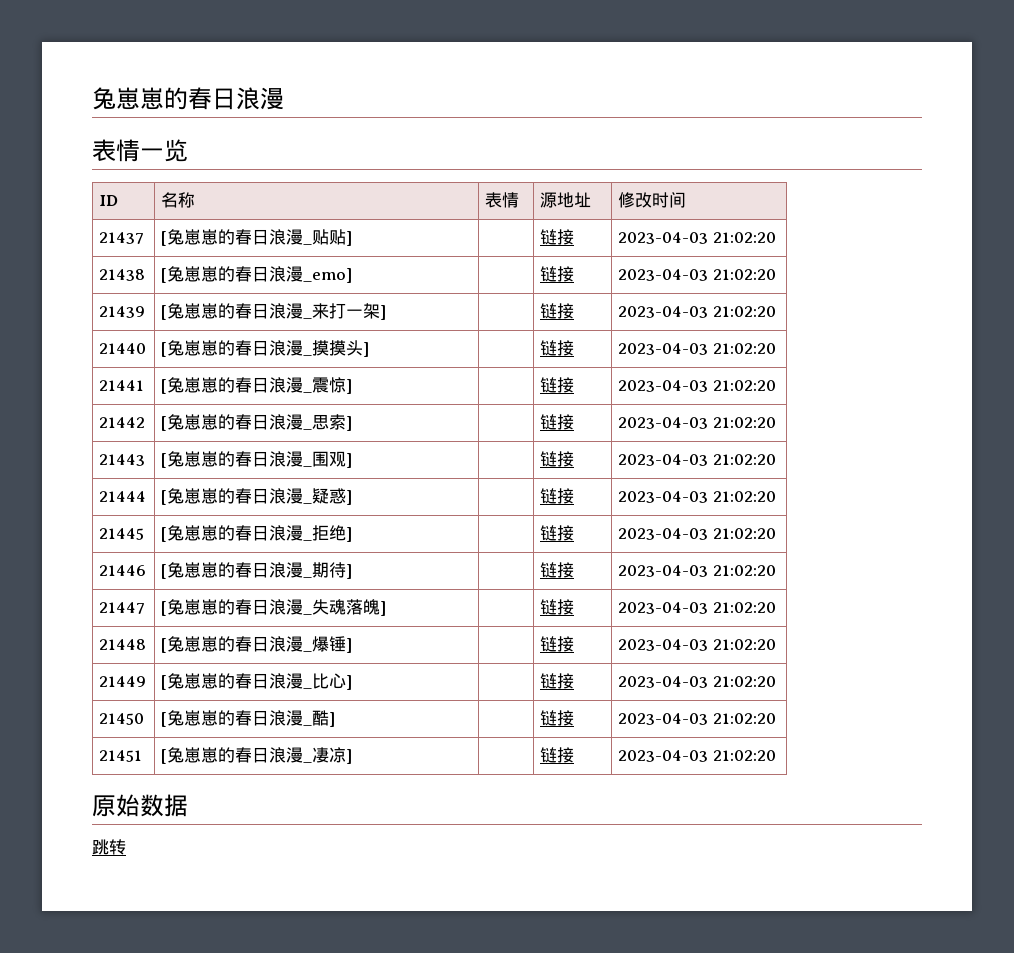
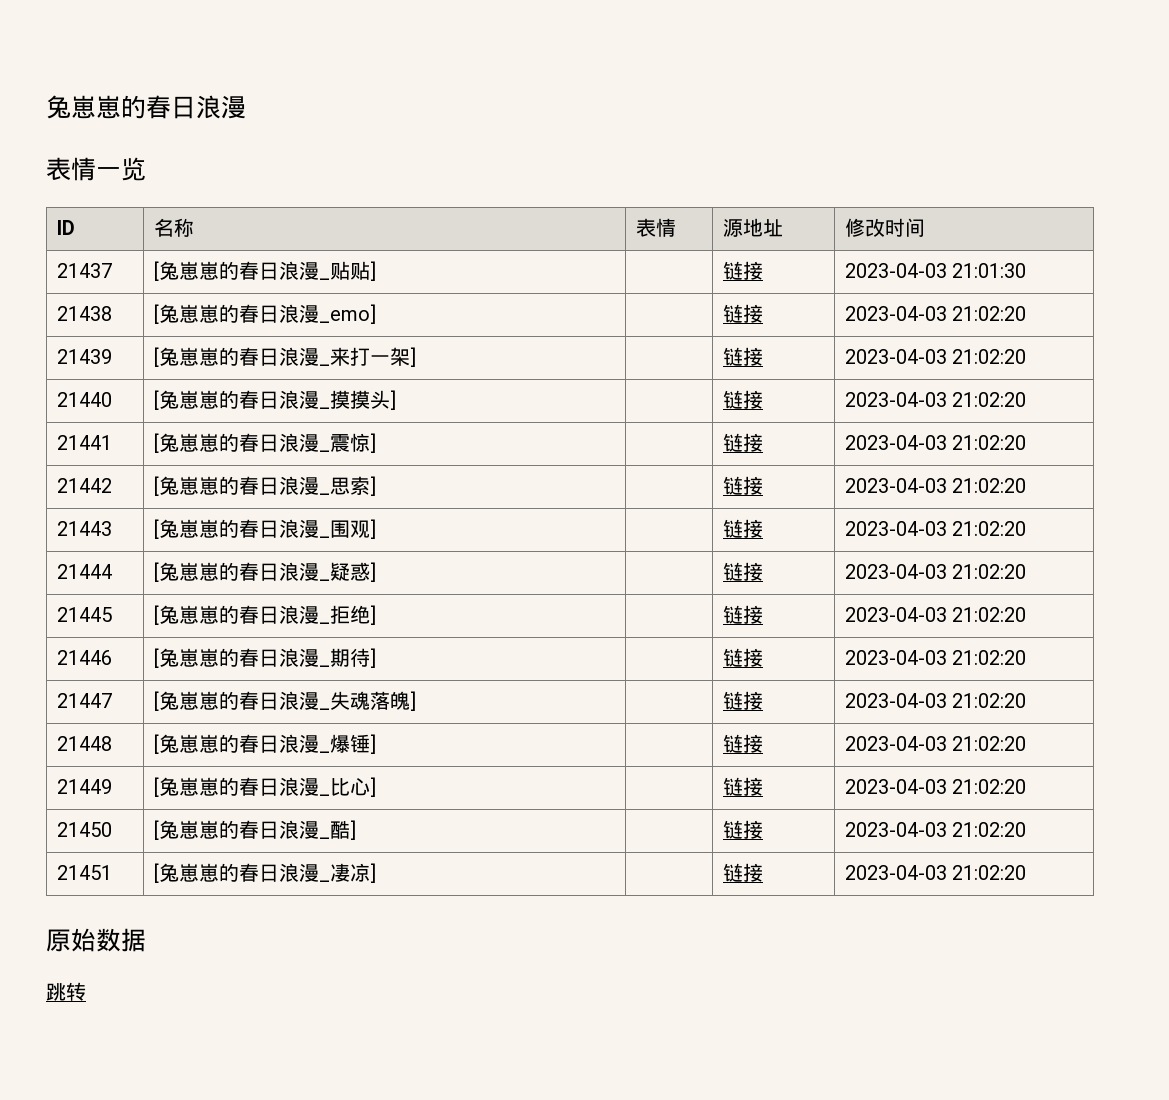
[712,232,776,243] 21:02:20 -> [952,263,1027,278] 21:01:30

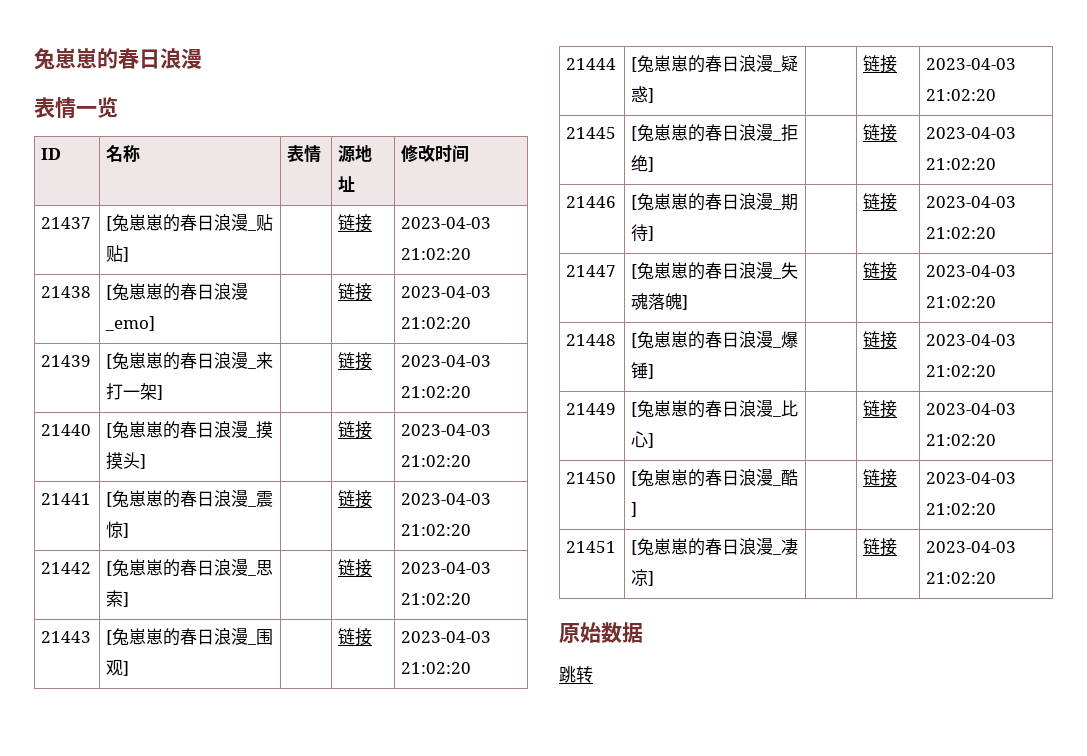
[952,263,1027,278] 21:01:30 -> [401,248,472,260] 21:02:20

